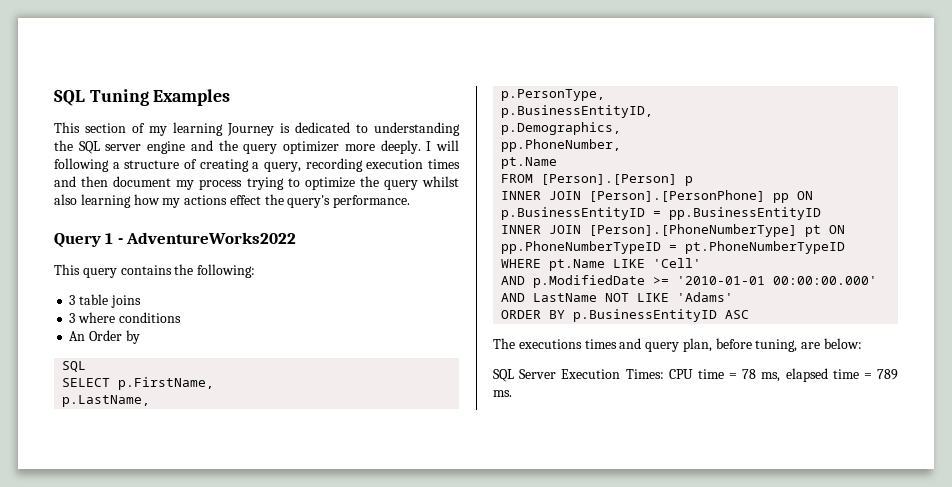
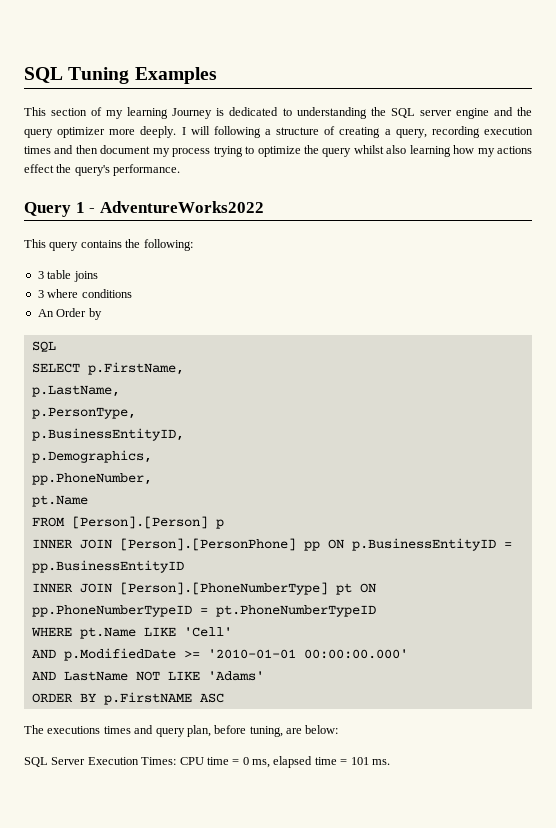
[573,309,718,322] p.BusinessEntityID -> [103,692,192,705] p.FirstNAME
[742,369,757,379] 78 -> [242,757,249,765] 0
[877,369,898,380] 789 -> [350,757,369,765] 101

